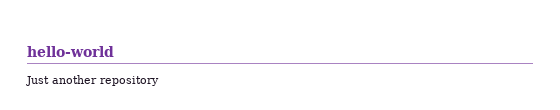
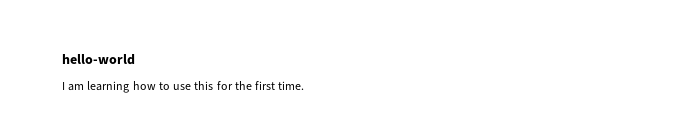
[26,75,159,86] Just another repository -> [62,81,305,93] I am learning how to use this for the first time.

